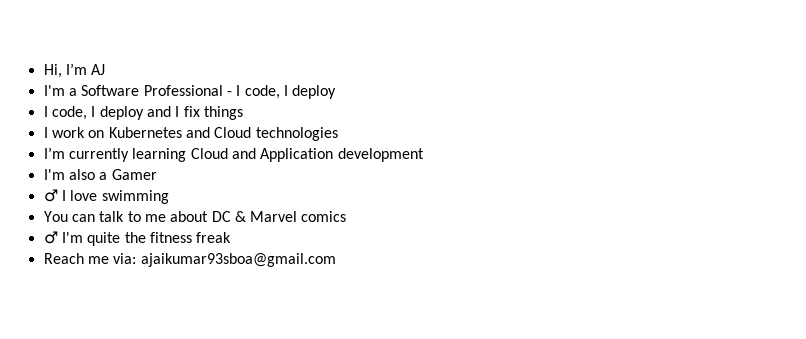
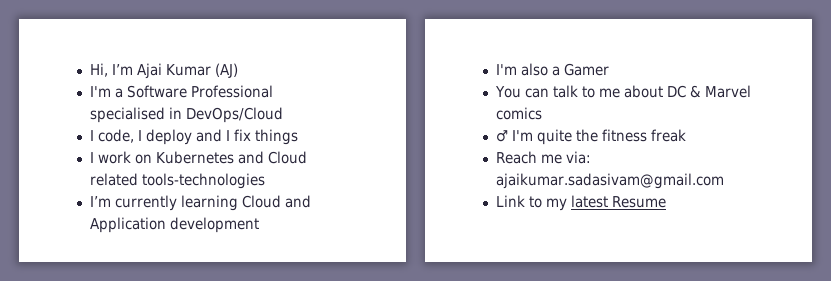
[91,64,106,75] AJ -> [136,63,238,79] Ajai Kumar (AJ)
[226,85,337,99] - I code, I deploy -> [89,107,283,123] specialised in DevOps/Cloud
[255,127,338,141] technologies -> [89,173,265,189] related tools-technologies
[43,189,169,204] // ♂ I love swimming -> (609, 69) none
[140,253,336,267] ajaikumar93sboa@gmail.com -> [495,173,724,189] [495,195,666,211] ajaikumar.sadasivam@gmail.com // Link to my latest Resume

